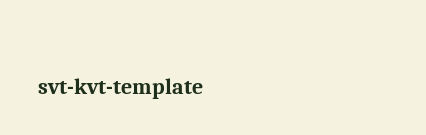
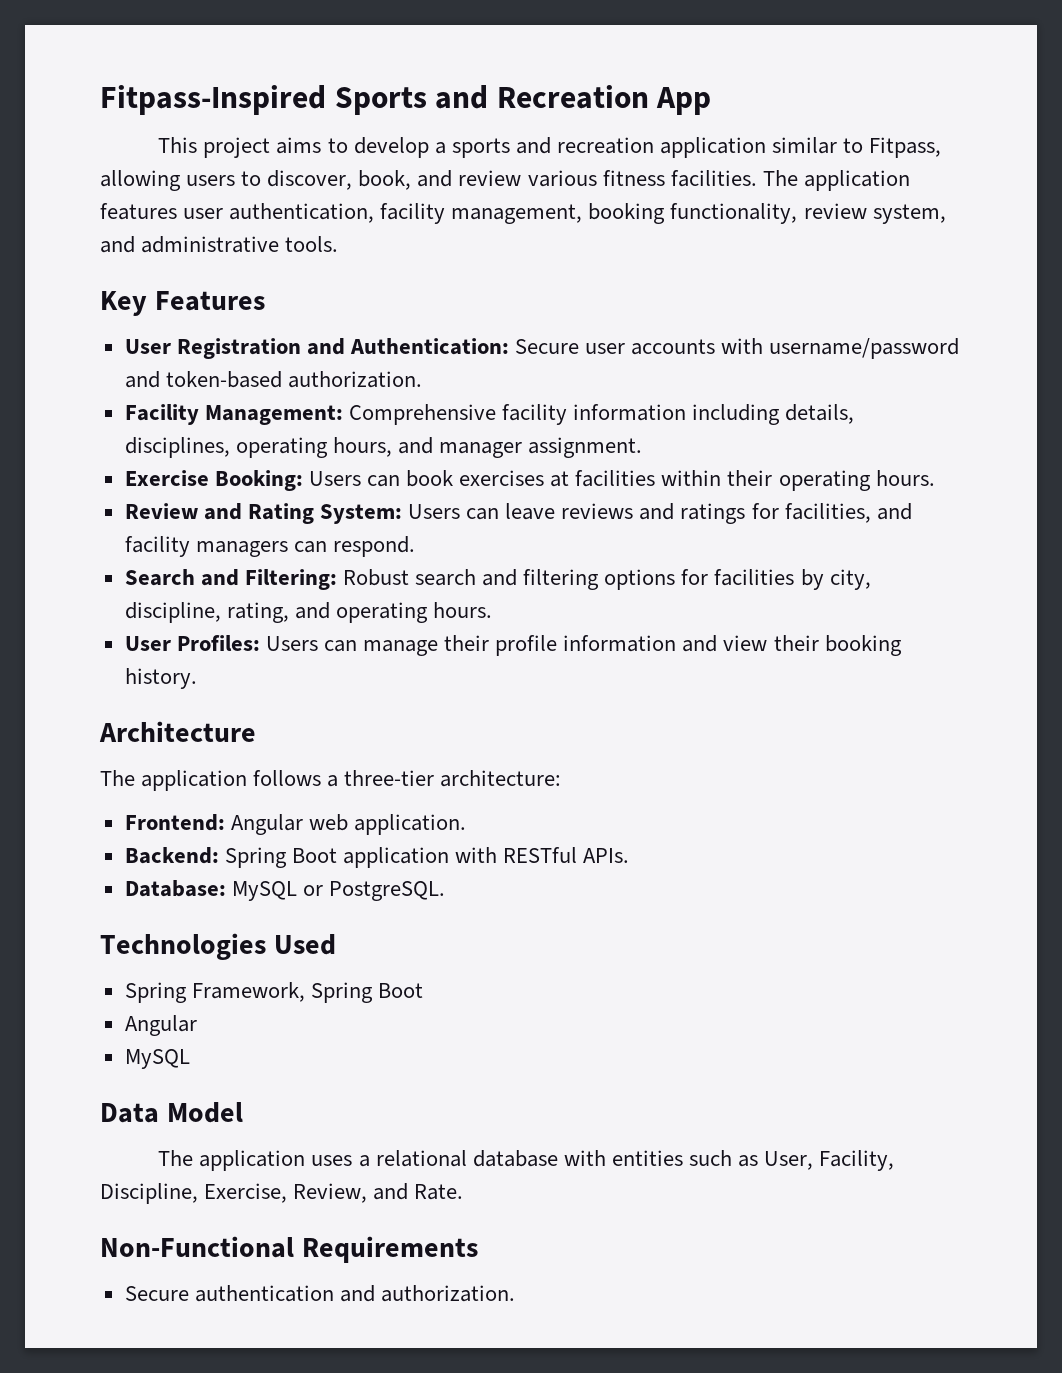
[38,78,203,99] svt-kvt-template -> [100,85,712,115] [158,137,942,158] [100,170,910,191] [100,203,946,224] [100,236,339,253] [100,291,265,316] [124,338,960,359] [124,371,422,388] [124,404,855,425] [124,437,643,458] [124,470,935,491] [124,503,912,524] [124,536,415,557] [124,569,871,590] [124,602,493,623] [124,635,902,656] [124,668,197,689] [99,721,256,742] [100,770,562,791] [124,814,466,835] [124,847,630,868] [124,880,445,901] [100,933,336,960] [124,982,423,1003] [124,1015,197,1036] [124,1049,190,1069] [100,1102,243,1123] [158,1150,895,1171] [100,1183,464,1204] [100,1236,478,1263] [124,1285,515,1302] Fitpass-Inspired Sports and Recreation App // This project aims to develop a sports and recreation application similar to Fitpass, allowing users to discover, book, and review various fitness facilities. The application features user authentication, facility management, booking functionality, review system, and administrative tools. // Key Features // User Registration and Authentication: Secure user accounts with username/password and token-based authorization. // Facility Management: Comprehensive facility information including details, disciplines, operating hours, and manager assignment. // Exercise Booking: Users can book exercises at facilities within their operating hours. // Review and Rating System: Users can leave reviews and ratings for facilities, and facility managers can respond. // Search and Filtering: Robust search and filtering options for facilities by city, discipline, rating, and operating hours. // User Profiles: Users can manage their profile information and view their booking history. // Architecture // The application follows a three-tier architecture: // Frontend: Angular web application. // Backend: Spring Boot application with RESTful APIs. // Database: MySQL or PostgreSQL. // Technologies Used // Spring Framework, Spring Boot // Angular // MySQL // Data Model // The application uses a relational database with entities such as User, Facility, Discipline, Exercise, Review, and Rate. // Non-Functional Requirements // Secure authentication and authorization.

